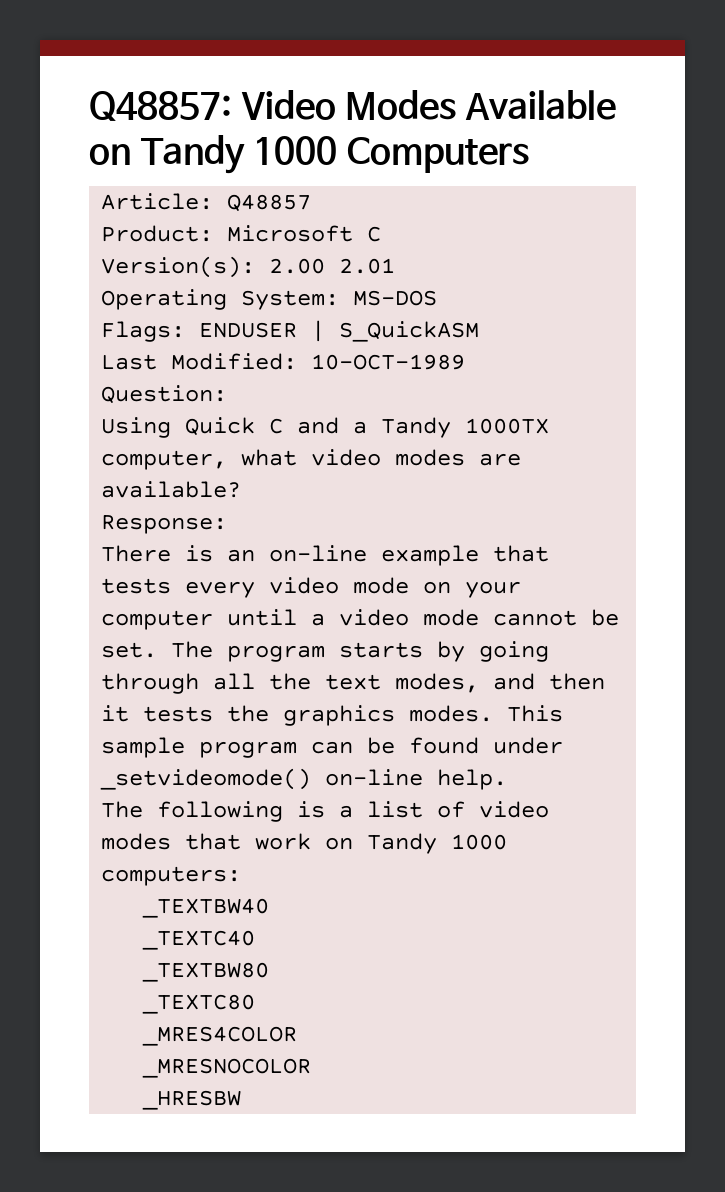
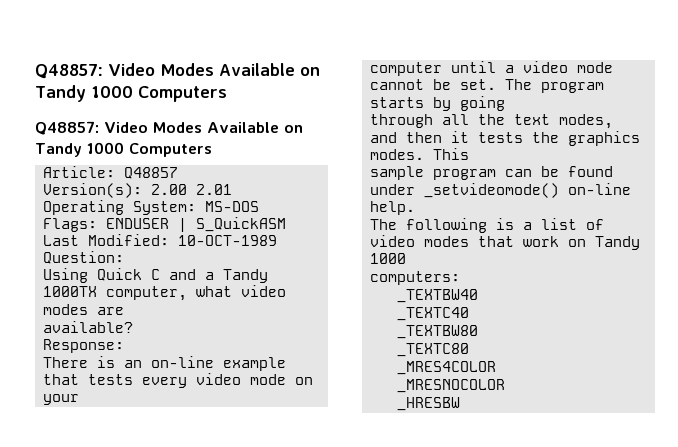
[89,90,616,121] [89,135,529,174] Q48857: Video Modes Available on Tandy 1000 Computers -> [35,63,320,79] [35,85,227,102] [35,121,303,135] [35,142,212,157] Q48857: Video Modes Available on Tandy 1000 Computers // Q48857: Video Modes Available on Tandy 1000 Computers
[100,225,381,242] // Product: Microsoft C -> (179, 173) none

